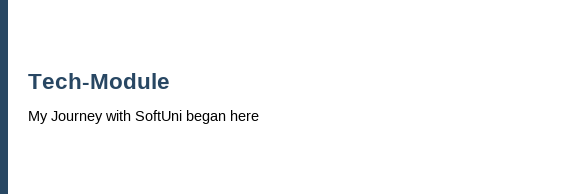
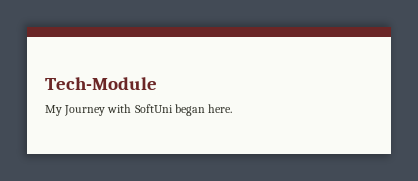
[230,110,259,121] here -> [208,104,233,113] here.

